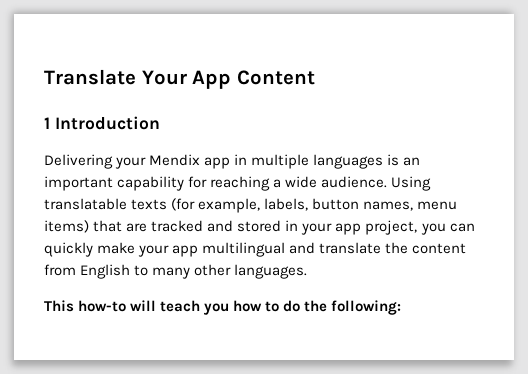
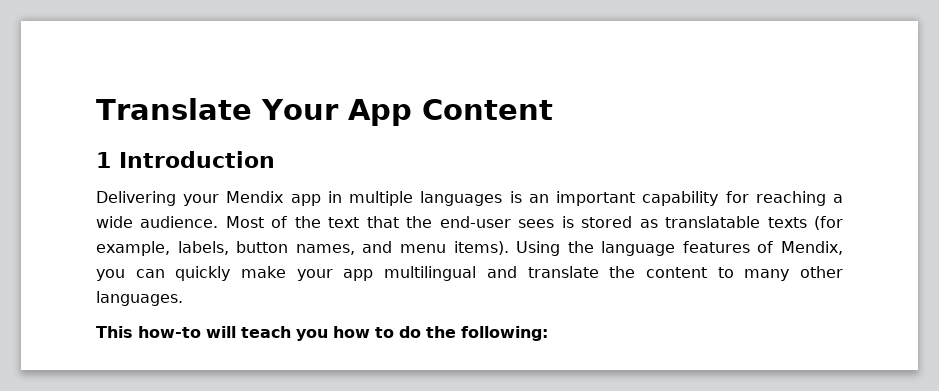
[391,176,432,191] Using -> [225,216,658,228] Most of the text that the end-user sees is stored as
[417,201,458,210] [44,220,418,235] menu items) that are tracked and stored in your app project, -> [362,241,843,256] and menu items). Using the language features of Mendix,
[44,264,131,279] from English -> (707, 272) none

